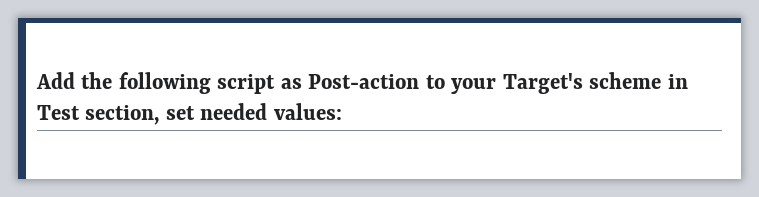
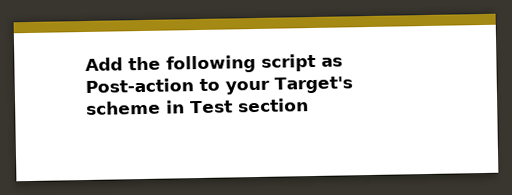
[85,103,342,125] section, set needed values: -> [237,98,309,113] section

